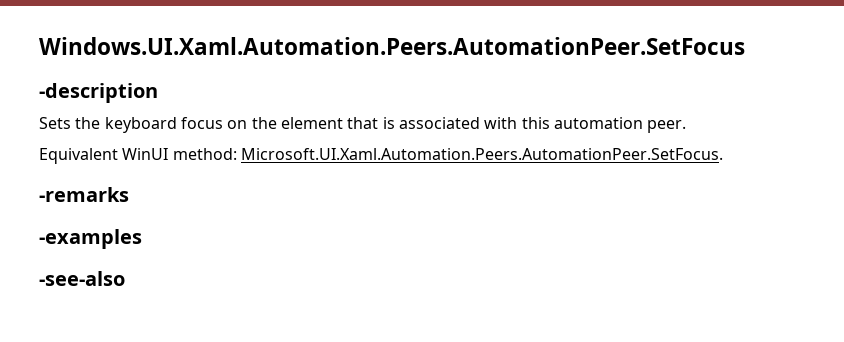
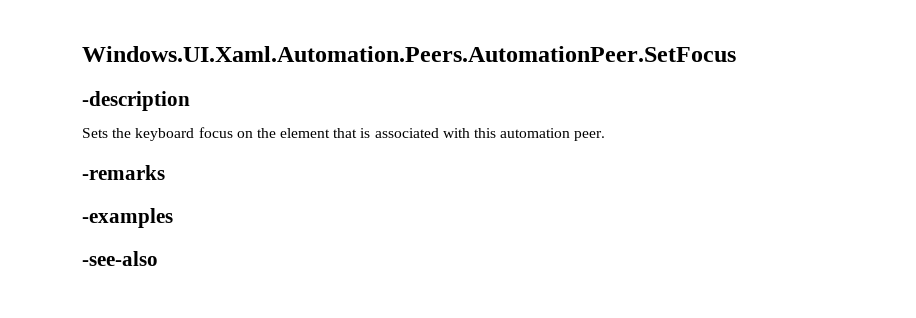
[39,148,723,164] // Equivalent WinUI method: Microsoft.UI.Xaml.Automation.Peers.AutomationPeer.SetFocus. -> (606, 136) none

